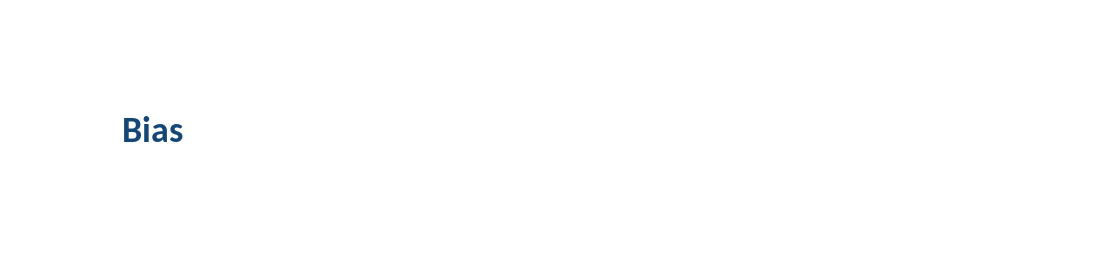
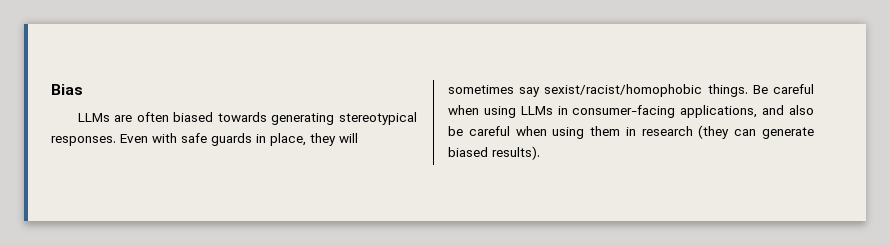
(183, 129) none -> [77,112,417,125] [51,133,358,146] [448,84,814,97] [448,105,814,118] [448,125,814,139] [448,146,540,160] // LLMs are often biased towards generating stereotypical responses. Even with safe guards in place, they will sometimes say sexist/racist/homophobic things. Be careful when using LLMs in consumer-facing applications, and also be careful when using them in research (they can generate biased results).

